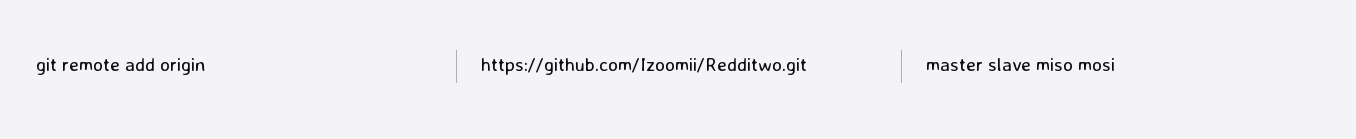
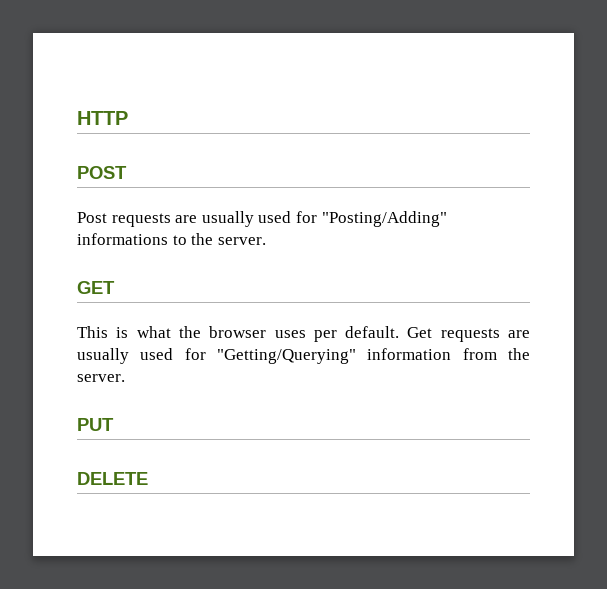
[36,58,807,75] [926,58,1116,71] git remote add origin https://github.com/Izoomii/Redditwo.git // master slave miso mosi -> [77,111,128,125] [77,166,127,179] [77,211,447,227] [77,233,266,245] [77,281,115,294] [77,326,530,342] [77,348,530,364] [77,374,125,382] [77,418,114,431] [77,472,148,485] HTTP // POST // Post requests are usually used for "Posting/Adding" informations to the server. // GET // This is what the browser uses per default. Get requests are usually used for "Getting/Querying" information from the server. // PUT // DELETE

